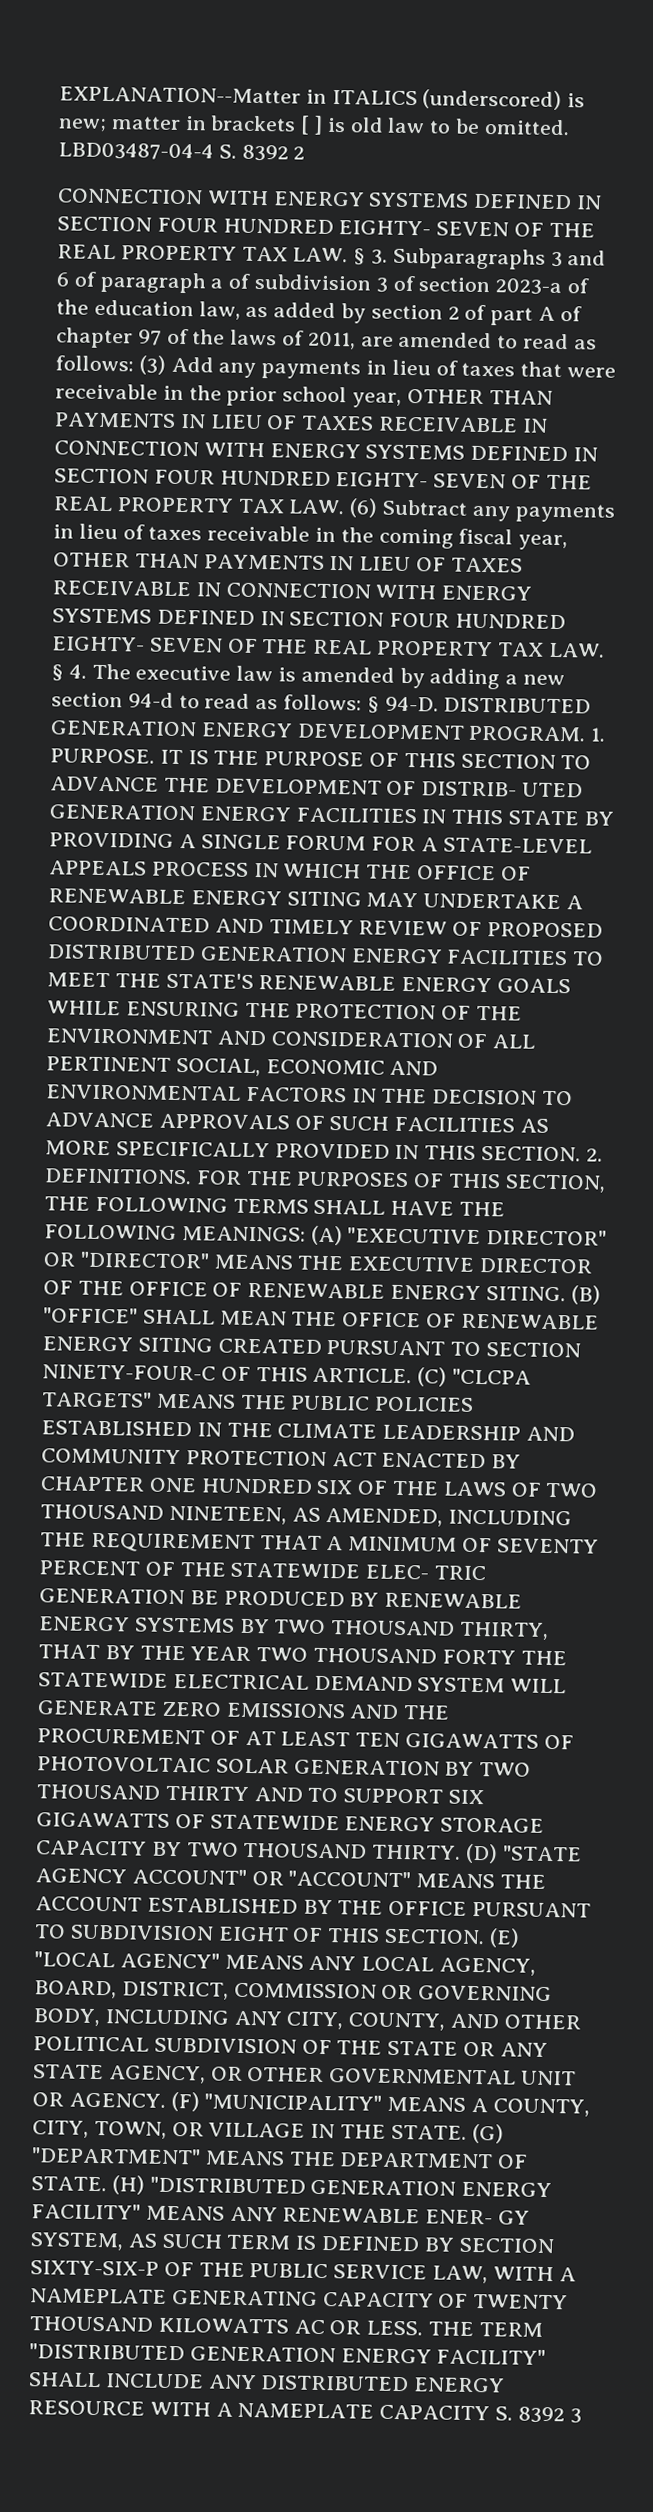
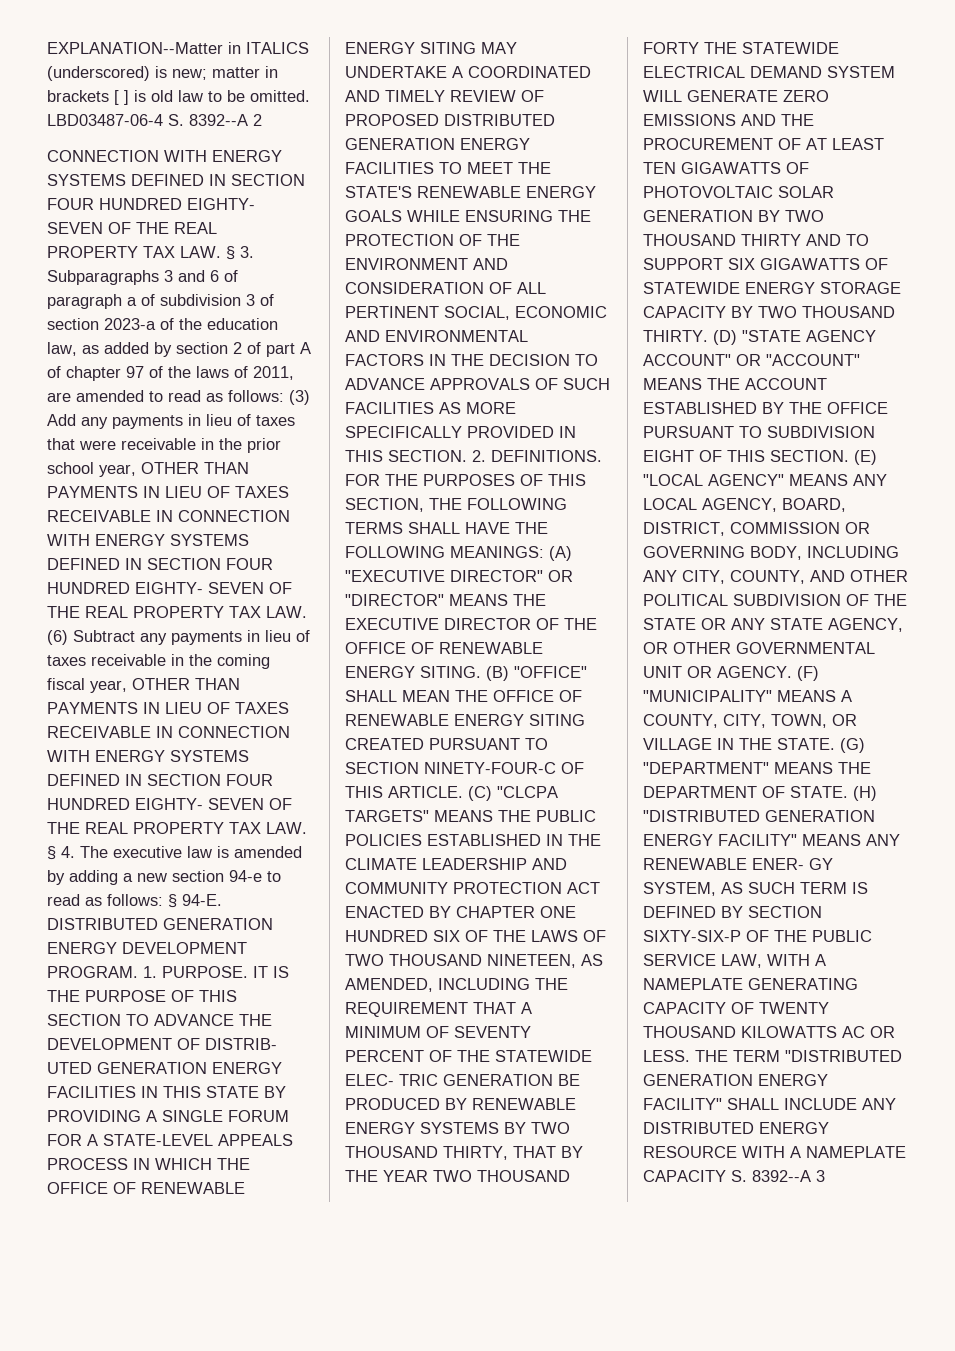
[58,142,289,162] LBD03487-04-4 S. 8392 -> [47,114,248,126] LBD03487-06-4 S. 8392--A
[127,692,174,708] 94-d -> [229,870,262,882] 94-e
[384,696,439,712] 94-D. -> [182,894,222,906] 94-E.
[517,2406,565,2424] 8392 -> [752,1170,811,1182] 8392--A

